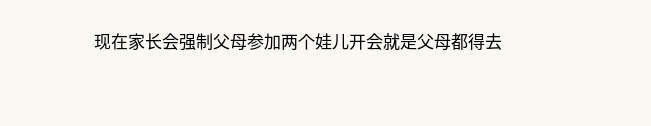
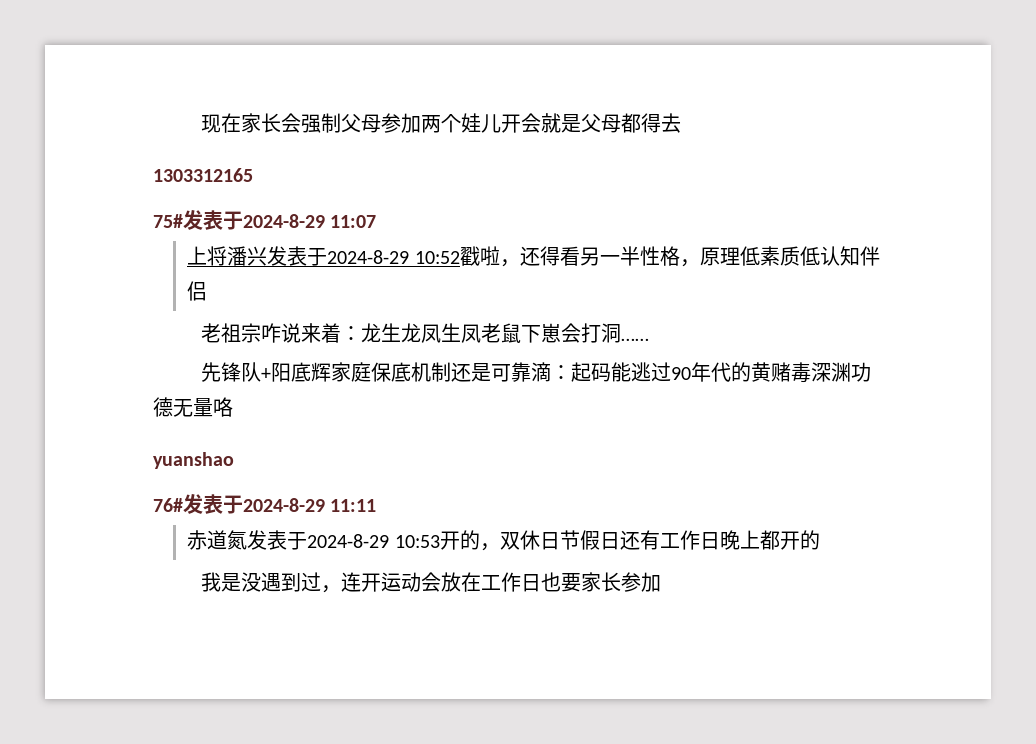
(503, 41) none -> [153,168,253,182] [153,210,377,230] [187,246,880,267] [187,281,208,301] [200,323,649,343] [200,362,871,383] [153,397,233,417] [153,452,234,469] [153,494,377,514] [187,530,820,551] [200,572,661,593] // 1303312165 // 75#发表于2024-8-29 11:07 // 上将潘兴发表于2024-8-29 10:52戳啦，还得看另一半性格，原理低素质低认知伴侣 // 老祖宗咋说来着：龙生龙凤生凤老鼠下崽会打洞…… // 先锋队+阳底辉家庭保底机制还是可靠滴：起码能逃过90年代的黄赌毒深渊功德无量咯 // yuanshao // 76#发表于2024-8-29 11:11 // 赤道氮发表于2024-8-29 10:53开的，双休日节假日还有工作日晚上都开的 // 我是没遇到过，连开运动会放在工作日也要家长参加

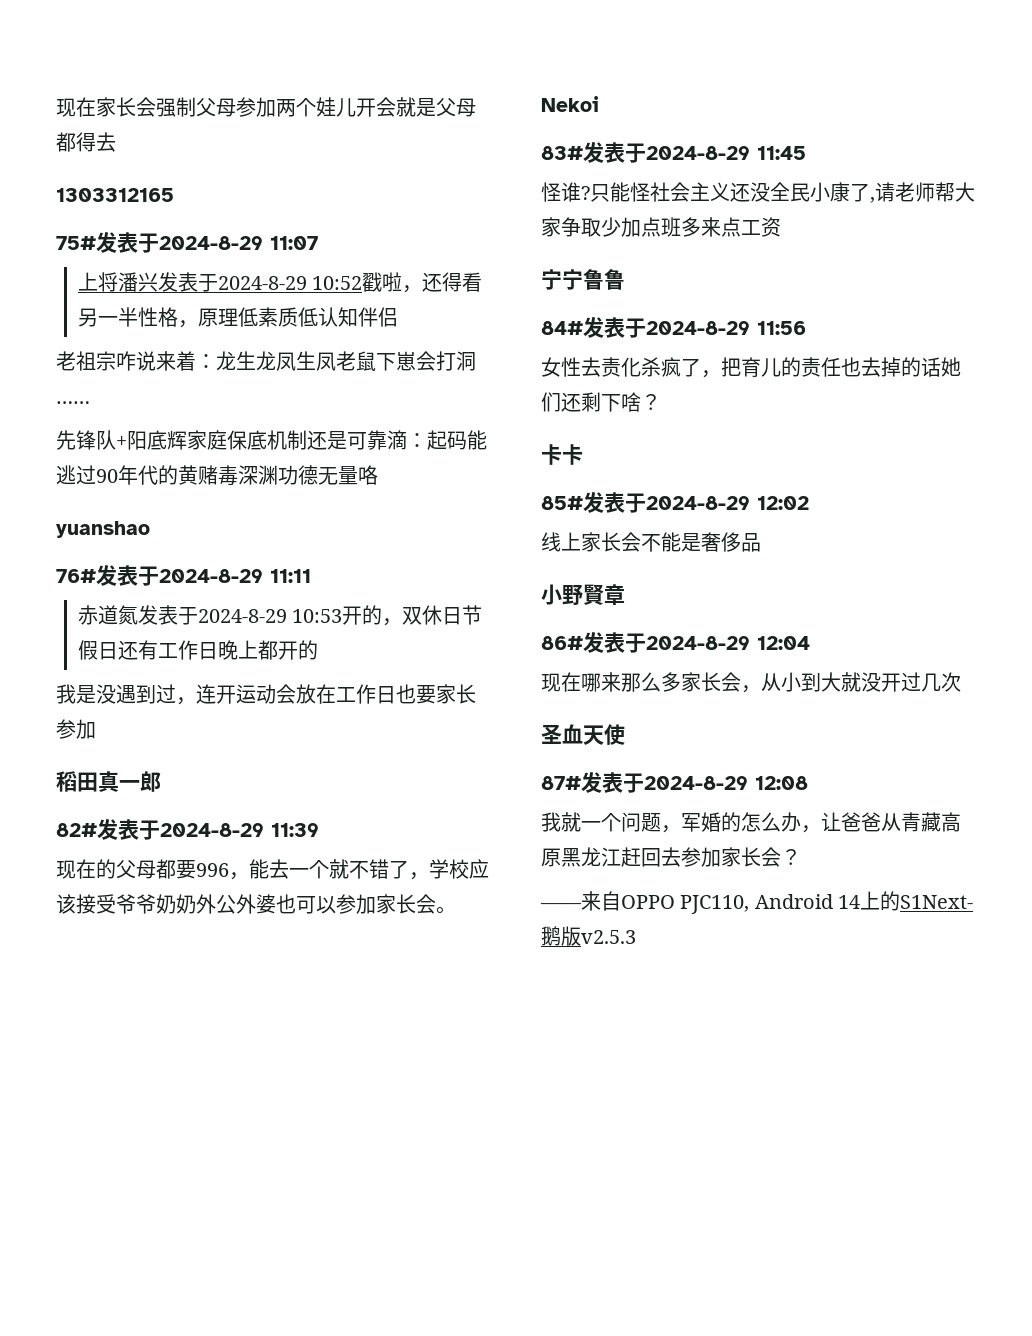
(661, 582) none -> [56,771,161,792] [56,819,319,840] [56,859,489,880] [56,894,456,914] [541,96,599,112] [541,142,806,163] [541,182,975,203] [541,217,781,237] [541,269,625,290] [541,317,806,338] [541,357,961,378] [541,392,661,412] [541,444,583,465] [541,492,809,513] [541,532,761,552] [541,584,625,605] [541,632,810,653] [541,672,961,693] [541,724,625,745] [541,772,808,793] [541,812,961,833] [541,847,801,867] [540,891,974,914] [541,926,636,946] // 稻田真一郎 // 82#发表于2024-8-29 11:39 // 现在的父母都要996，能去一个就不错了，学校应该接受爷爷奶奶外公外婆也可以参加家长会。 // Nekoi // 83#发表于2024-8-29 11:45 // 怪谁?只能怪社会主义还没全民小康了,请老师帮大家争取少加点班多来点工资 // 宁宁鲁鲁 // 84#发表于2024-8-29 11:56 // 女性去责化杀疯了，把育儿的责任也去掉的话她们还剩下啥？ // 卡卡 // 85#发表于2024-8-29 12:02 // 线上家长会不能是奢侈品 // 小野賢章 // 86#发表于2024-8-29 12:04 // 现在哪来那么多家长会，从小到大就没开过几次 // 圣血天使 // 87#发表于2024-8-29 12:08 // 我就一个问题，军婚的怎么办，让爸爸从青藏高原黑龙江赶回去参加家长会？ // ——来自OPPO PJC110, Android 14上的S1Next-鹅版v2.5.3

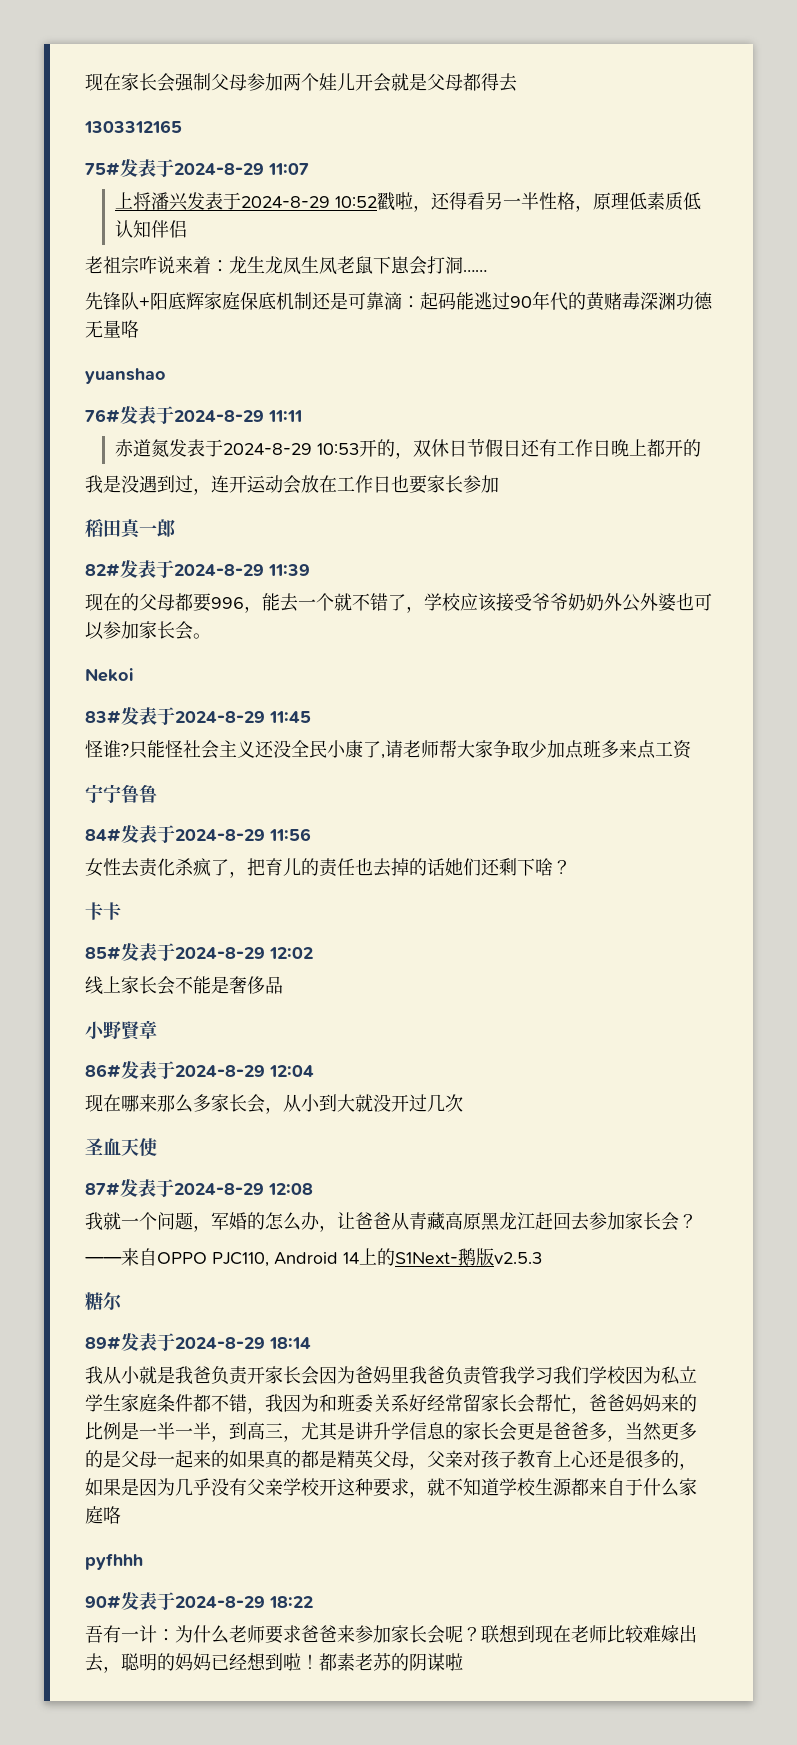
(636, 937) none -> [85,1292,122,1310] [85,1333,311,1351] [85,1366,697,1385] [85,1394,697,1414] [85,1422,697,1442] [85,1450,697,1470] [85,1478,697,1498] [85,1506,121,1524] [85,1553,143,1570] [85,1592,313,1610] [85,1624,697,1644] [85,1652,463,1673] // 糖尔 // 89#发表于2024-8-29 18:14 // 我从小就是我爸负责开家长会因为爸妈里我爸负责管我学习我们学校因为私立学生家庭条件都不错，我因为和班委关系好经常留家长会帮忙，爸爸妈妈来的比例是一半一半，到高三，尤其是讲升学信息的家长会更是爸爸多，当然更多的是父母一起来的如果真的都是精英父母，父亲对孩子教育上心还是很多的，如果是因为几乎没有父亲学校开这种要求，就不知道学校生源都来自于什么家庭咯 // pyfhhh // 90#发表于2024-8-29 18:22 // 吾有一计：为什么老师要求爸爸来参加家长会呢？联想到现在老师比较难嫁出去，聪明的妈妈已经想到啦！都素老苏的阴谋啦

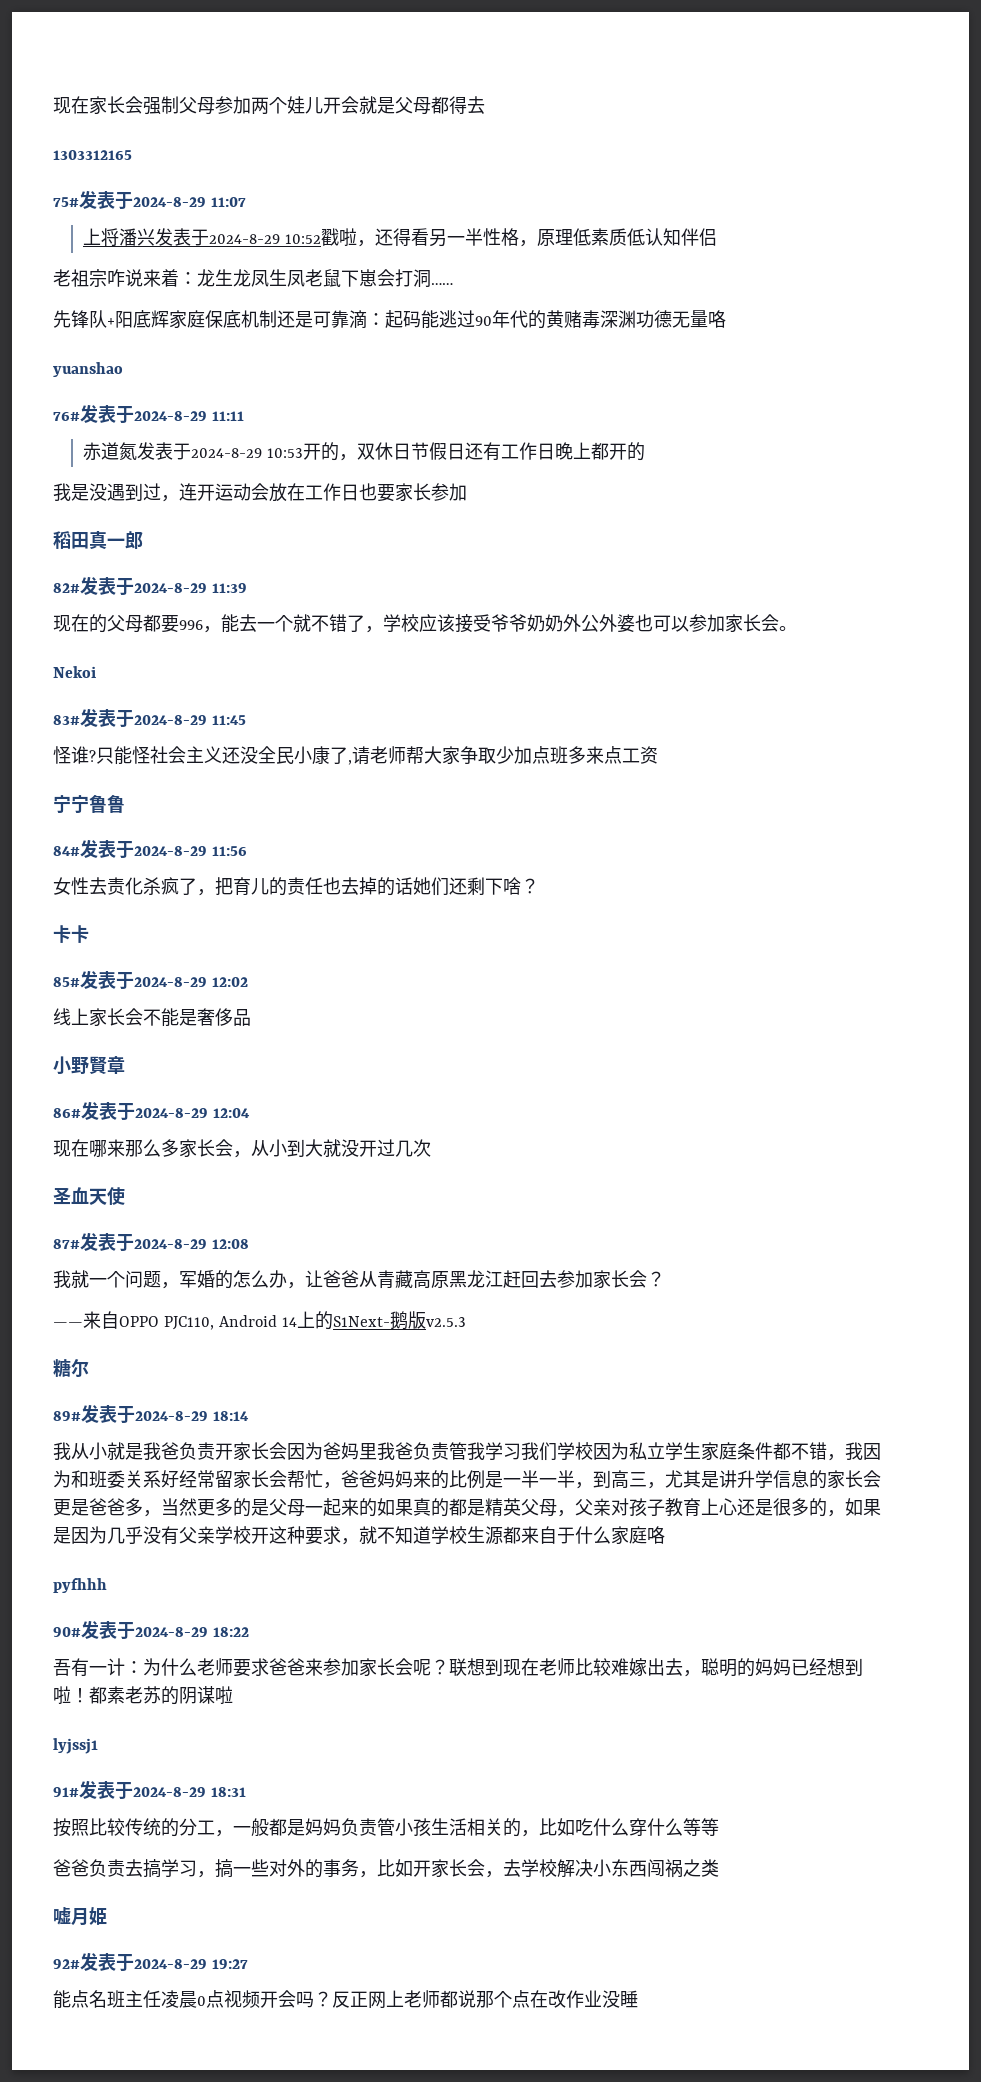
(463, 1662) none -> [53,1738,98,1754] [53,1780,246,1799] [53,1818,719,1837] [53,1859,719,1878] [53,1907,107,1926] [53,1952,248,1971] [53,1990,638,2009] // lyjssj1 // 91#发表于2024-8-29 18:31 // 按照比较传统的分工，一般都是妈妈负责管小孩生活相关的，比如吃什么穿什么等等 // 爸爸负责去搞学习，搞一些对外的事务，比如开家长会，去学校解决小东西闯祸之类 // 嘘月姫 // 92#发表于2024-8-29 19:27 // 能点名班主任凌晨0点视频开会吗？反正网上老师都说那个点在改作业没睡

